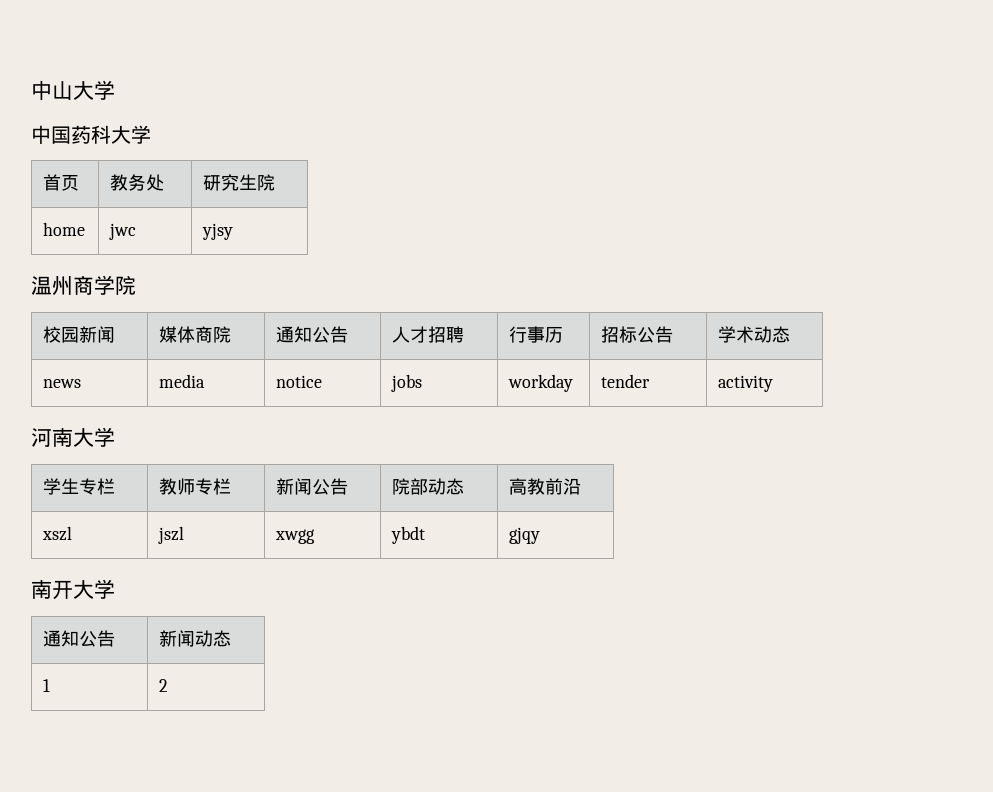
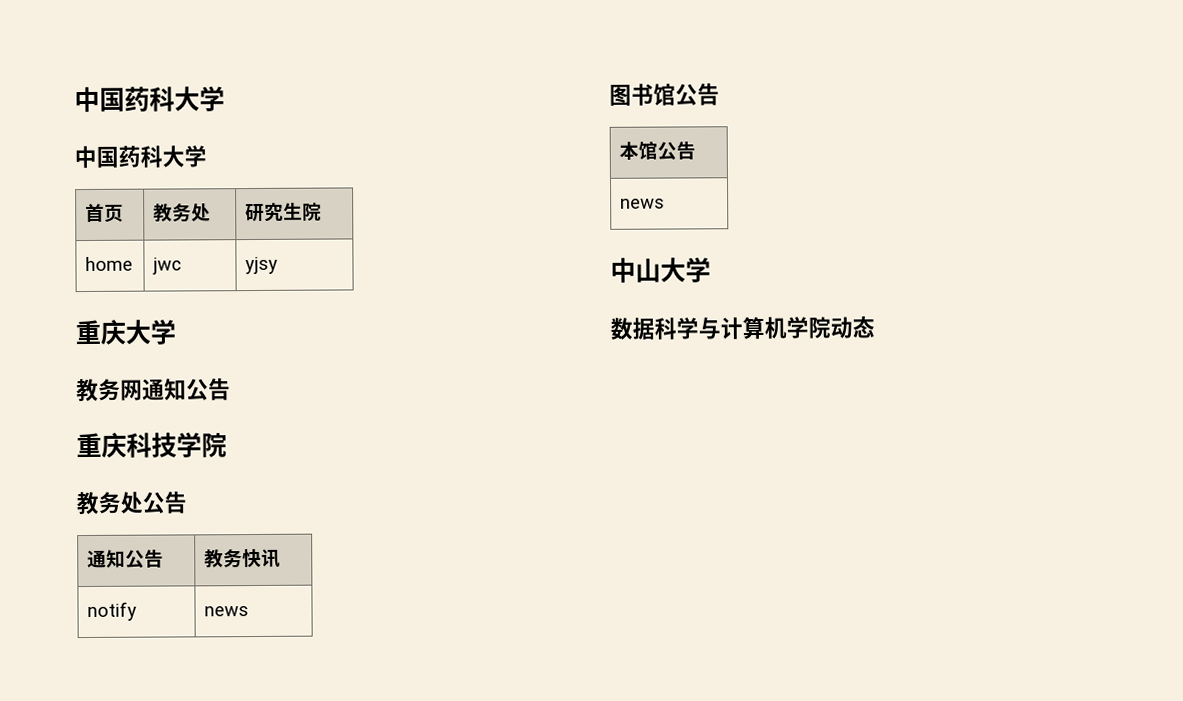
[31,80,73,101] 中山 -> [74,86,175,113] 中国药科
[31,275,136,296] [43,326,116,343] [159,326,232,343] [276,326,349,343] [392,326,465,343] [509,326,564,343] [601,326,674,343] [718,326,791,343] [43,379,82,388] [159,374,206,388] [276,375,323,388] [391,374,423,392] [508,374,574,392] [601,374,651,388] [718,375,774,392] [31,427,115,447] [43,478,116,495] [159,478,232,495] [276,478,349,495] [392,478,465,495] [509,478,582,495] [42,526,73,541] [158,526,185,544] [275,529,316,544] [391,526,426,544] [509,527,541,544] [31,579,115,600] [43,630,116,647] [159,630,232,647] [43,679,51,692] [159,679,169,692] 温州商学院 // 校园新闻 | 媒体商院 | 通知公告 | 人才招聘 | 行事历 | 招标公告 | 学术动态 // news | media | notice | jobs | workday | tender | activity // 河南大学 // 学生专栏 | 教师专栏 | 新闻公告 | 院部动态 | 高教前沿 // xszl | jszl | xwgg | ybdt | gjqy // 南开大学 // 通知公告 | 新闻动态 // 1 | 2 -> [75,319,176,345] [76,378,231,403] [76,432,227,458] [76,491,187,516] [87,549,165,569] [204,548,282,569] [87,601,138,621] [204,606,250,617] [609,83,720,106] [619,140,697,161] [620,198,666,209] [610,257,711,283] [610,315,875,340] 重庆大学 // 教务网通知公告 // 重庆科技学院 // 教务处公告 // 通知公告 | 教务快讯 // notify | news // 图书馆公告 // 本馆公告 // news // 中山大学 // 数据科学与计算机学院动态

